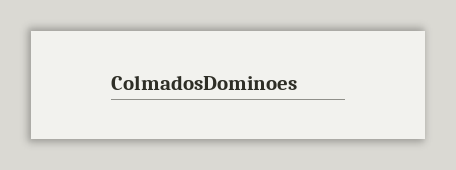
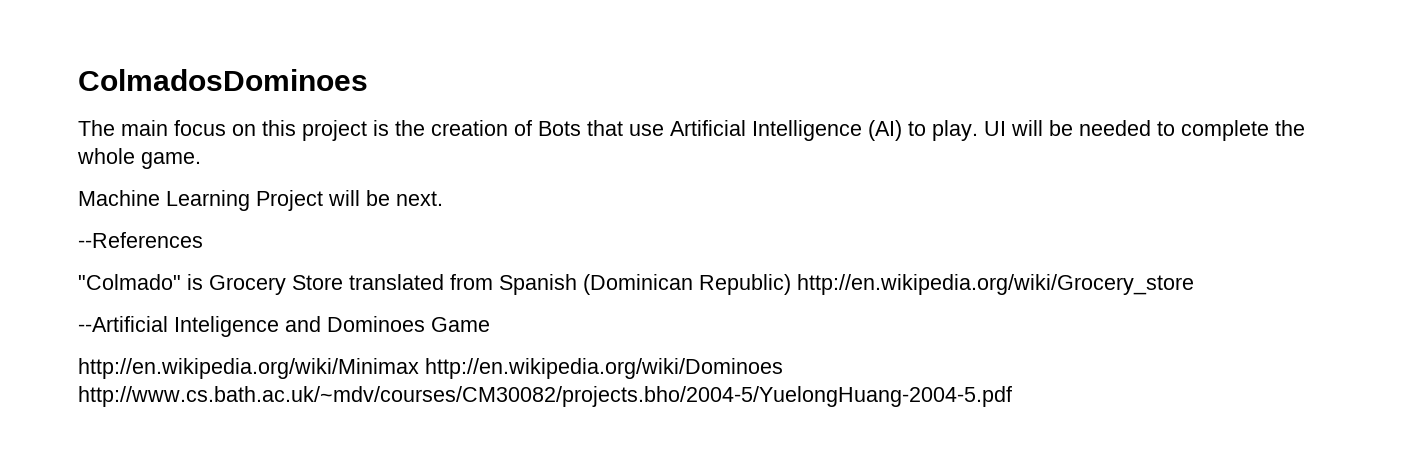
(297, 82) none -> [78,120,1305,141] [77,148,201,169] [78,190,443,211] [78,232,203,248] [78,274,1194,295] [78,316,490,337] [78,358,783,379] [78,386,1012,407] // The main focus on this project is the creation of Bots that use Artificial Intelligence (AI) to play. UI will be needed to complete the whole game. // Machine Learning Project will be next. // --References // "Colmado" is Grocery Store translated from Spanish (Dominican Republic) http://en.wikipedia.org/wiki/Grocery_store // --Artificial Inteligence and Dominoes Game // http://en.wikipedia.org/wiki/Minimax http://en.wikipedia.org/wiki/Dominoes http://www.cs.bath.ac.uk/~mdv/courses/CM30082/projects.bho/2004-5/YuelongHuang-2004-5.pdf

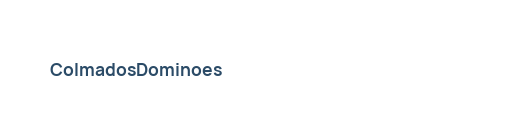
[78,120,1305,141] [77,148,201,169] [78,190,443,211] [78,232,203,248] [78,274,1194,295] [78,316,490,337] [78,358,783,379] [78,386,1012,407] // The main focus on this project is the creation of Bots that use Artificial Intelligence (AI) to play. UI will be needed to complete the whole game. // Machine Learning Project will be next. // --References // "Colmado" is Grocery Store translated from Spanish (Dominican Republic) http://en.wikipedia.org/wiki/Grocery_store // --Artificial Inteligence and Dominoes Game // http://en.wikipedia.org/wiki/Minimax http://en.wikipedia.org/wiki/Dominoes http://www.cs.bath.ac.uk/~mdv/courses/CM30082/projects.bho/2004-5/YuelongHuang-2004-5.pdf -> (222, 69) none

